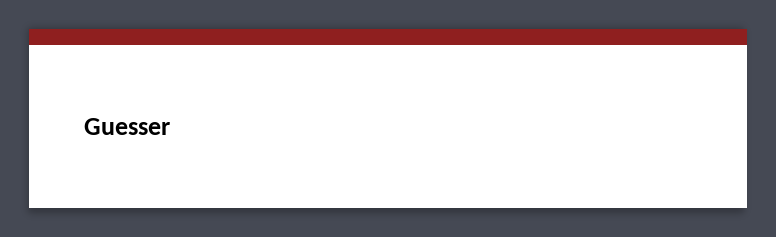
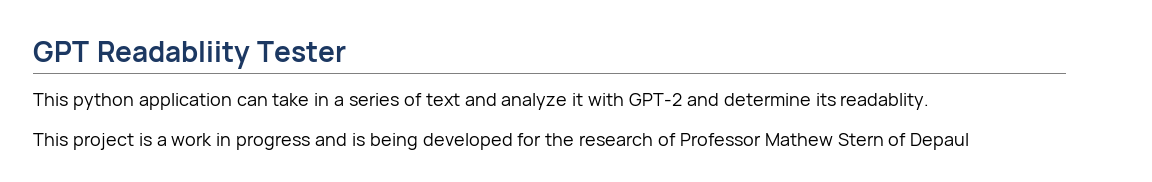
[84,118,170,135] Guesser -> [33,41,347,69] [33,93,930,110] [33,133,970,150] GPT Readabliity Tester // This python application can take in a series of text and analyze it with GPT-2 and determine its readablity. // This project is a work in progress and is being developed for the research of Professor Mathew Stern of Depaul

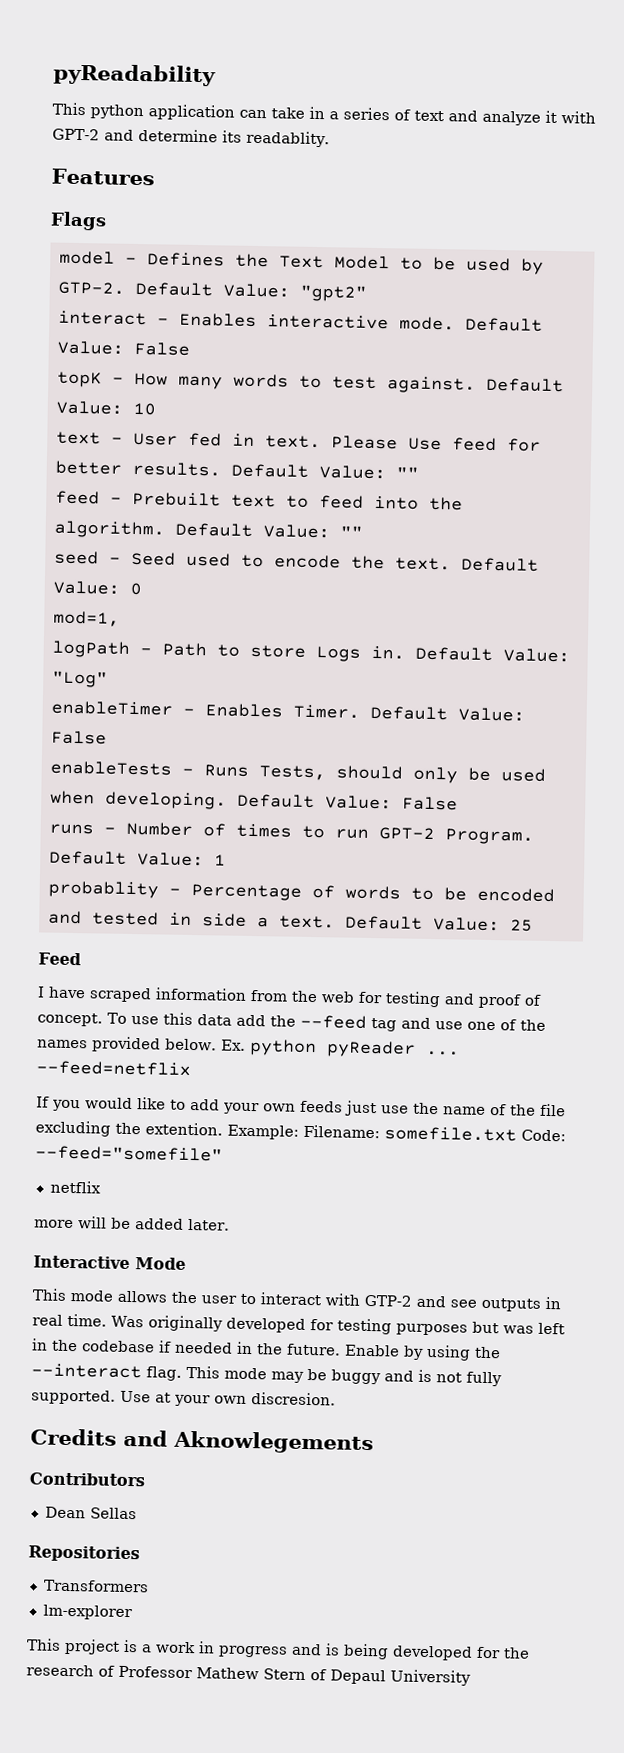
[33,41,347,69] GPT Readabliity Tester -> [53,63,216,87] pyReadability
(930, 101) none -> [51,168,155,186] [50,211,107,231] [58,250,544,275] [57,281,367,302] [57,310,543,332] [56,340,190,356] [56,371,564,394] [55,400,156,416] [55,431,541,452] [54,460,419,480] [54,490,463,511] [53,520,363,539] [53,550,539,572] [52,580,142,596] [52,610,120,627] [51,640,570,663] [51,670,108,688] [50,700,525,722] [50,730,107,745] [49,760,546,784] [49,790,458,811] [48,821,534,845] [48,850,226,867] [47,880,555,903] [47,910,533,932] [38,952,81,966] [37,986,542,1009] [37,1012,546,1032] [37,1036,460,1058] [36,1060,191,1076] [36,1096,566,1117] [35,1120,566,1142] [35,1145,223,1162] [49,1180,101,1194] [34,1216,230,1231] [33,1255,186,1270] [32,1288,561,1312] [32,1313,565,1336] [32,1338,501,1361] [31,1363,502,1387] [31,1389,336,1407] [30,1428,374,1455] [29,1472,145,1487] [44,1506,137,1520] [28,1545,140,1563] [42,1579,149,1593] [42,1604,133,1621] // Features // Flags // model - Defines the Text Model to be used by GTP-2. Default Value: "gpt2" // interact - Enables interactive mode. Default Value: False // topK - How many words to test against. Default Value: 10 // text - User fed in text. Please Use feed for better results. Default Value: "" // feed - Prebuilt text to feed into the algorithm. Default Value: "" // seed - Seed used to encode the text. Default Value: 0 // mod=1, // logPath - Path to store Logs in. Default Value: "Log" // enableTimer - Enables Timer. Default Value: False // enableTests - Runs Tests, should only be used when developing. Default Value: False // runs - Number of times to run GPT-2 Program. Default Value: 1 // probablity - Percentage of words to be encoded and tested in side a text. Default Value: 25 // Feed // I have scraped information from the web for testing and proof of concept. To use this data add the --feed tag and use one of the names provided below. Ex. python pyReader ... --feed=netflix // If you would like to add your own feeds just use the name of the file excluding the extention. Example: Filename: somefile.txt Code: --feed="somefile" // netflix // more will be added later. // Interactive Mode // This mode allows the user to interact with GTP-2 and see outputs in real time. Was originally developed for testing purposes but was left in the codebase if needed in the future. Enable by using the --interact flag. This mode may be buggy and is not fully supported. Use at your own discresion. // Credits and Aknowlegements // Contributors // Dean Sellas // Repositories // Transformers // lm-explorer
(970, 141) none -> [390,1669,471,1686] University

